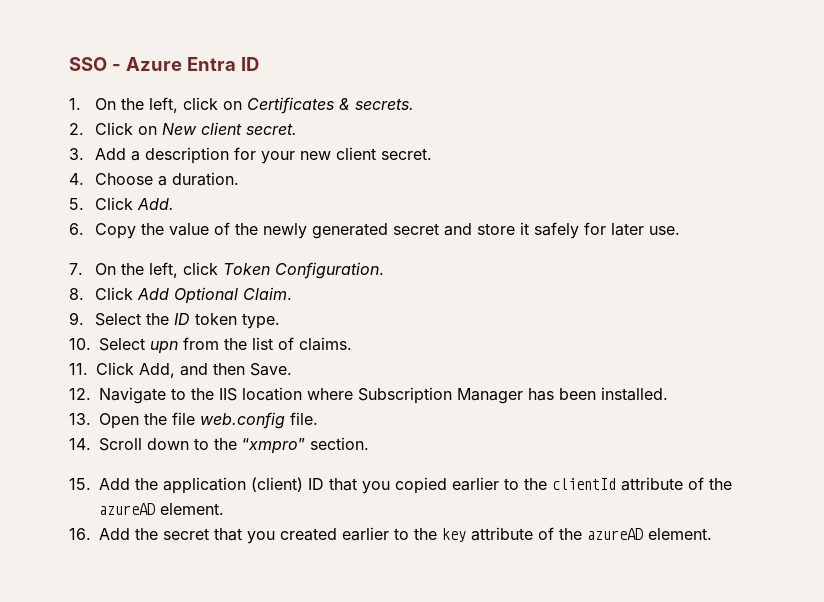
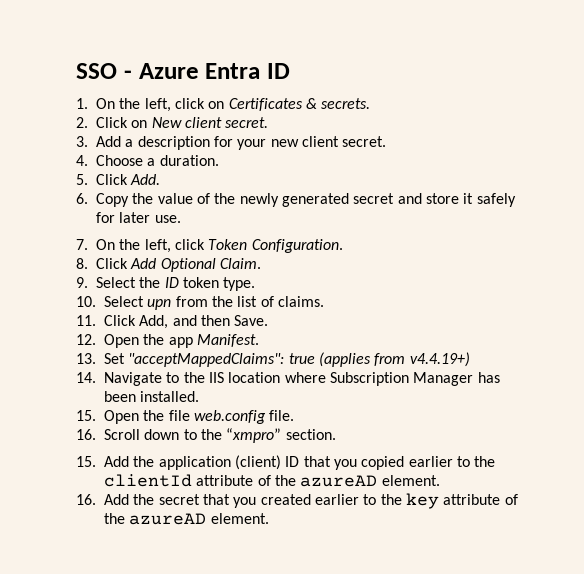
(91, 394) none -> [104,334,259,348] [76,352,470,367] [76,372,96,383] Open the app Manifest. // 13. Set "acceptMappedClaims": true (applies from v4.4.19+) // 14.
[69,413,91,425] 13. -> [76,410,96,421] 15.
[69,438,91,450] 14. -> [76,429,96,440] 16.

